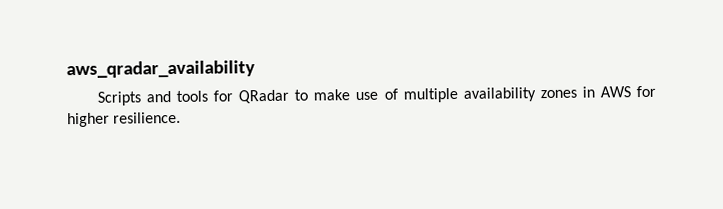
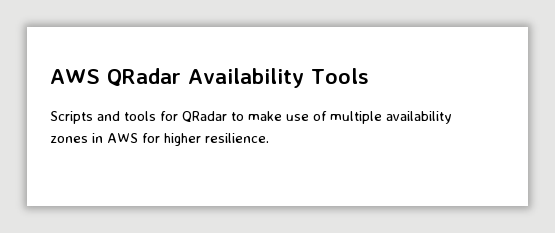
[66,60,255,79] aws_qradar_availability -> [50,68,369,88] AWS QRadar Availability Tools

